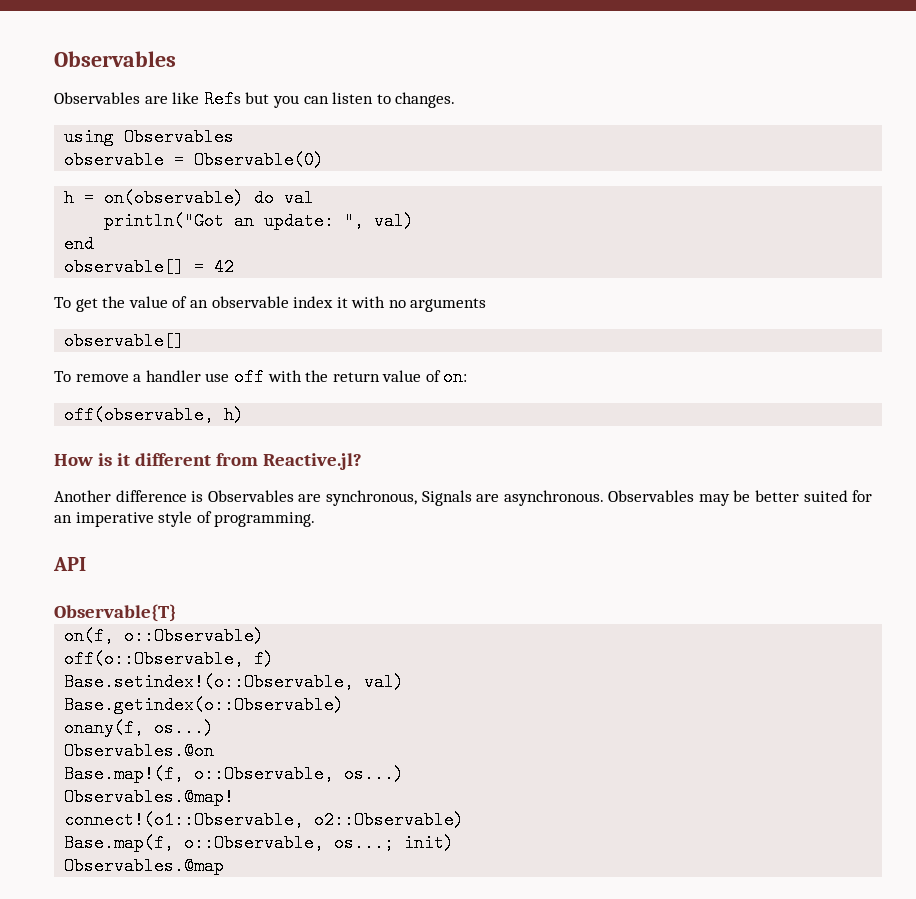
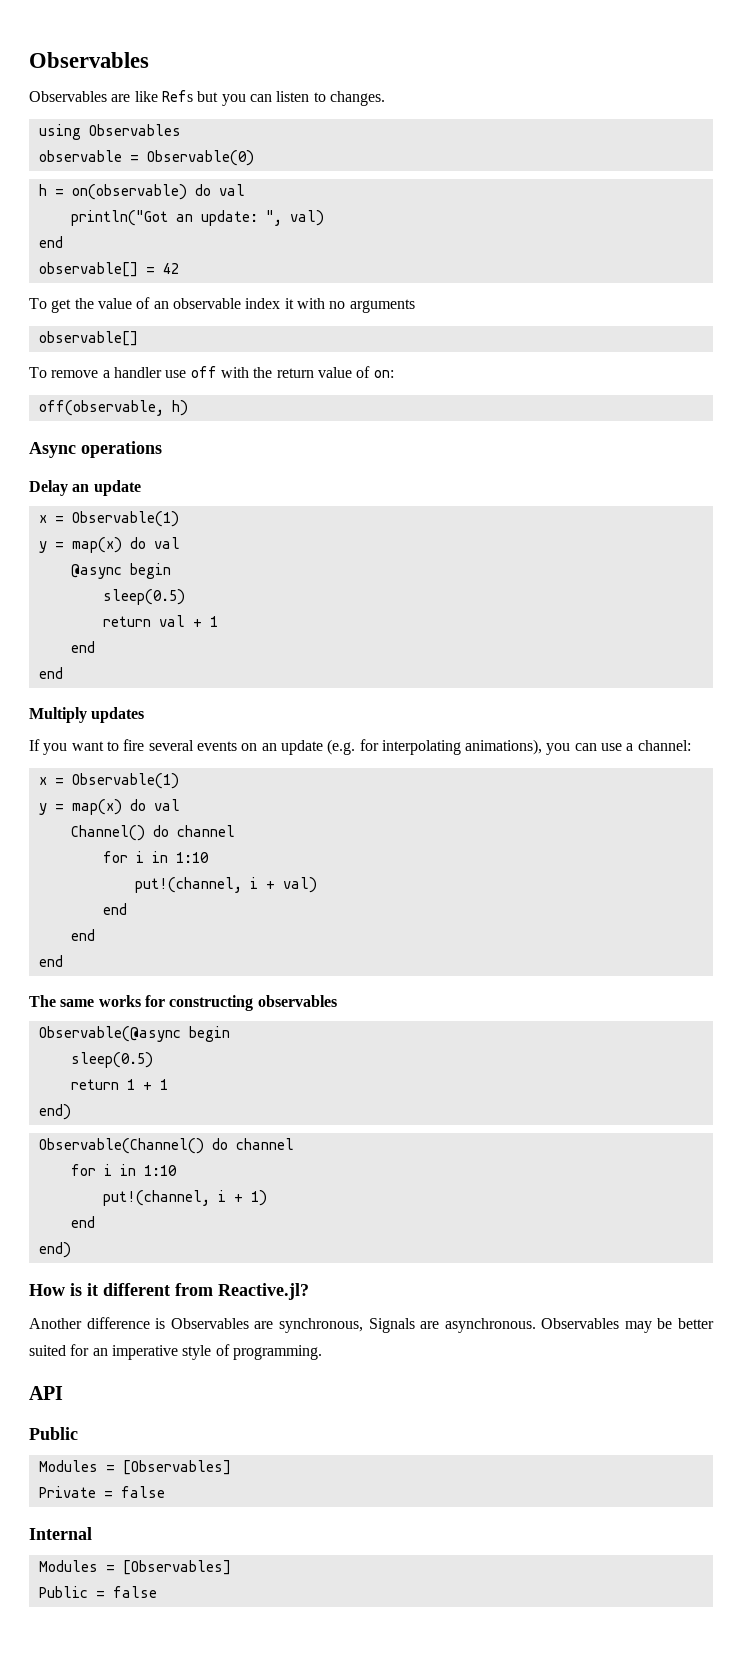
(245, 415) none -> [29,441,162,458] [29,480,141,496] [38,511,179,527] [38,537,180,553] [70,563,171,579] [102,589,185,605] [102,615,218,627] [70,641,95,653] [38,667,63,679] [29,707,145,723] [29,739,691,755] [38,773,179,789] [38,799,180,815] [70,825,235,841] [102,851,209,863] [134,877,317,893] [102,903,127,915] [70,929,95,941] [38,955,63,967] [29,995,337,1011] [38,1026,230,1042] [70,1052,153,1068] [70,1079,168,1090] [38,1104,71,1120] [38,1138,294,1154] [70,1164,177,1176] [102,1190,267,1206] [70,1216,95,1228] [38,1242,71,1258] // Async operations // Delay an update // x = Observable(1) // y = map(x) do val // @async begin // sleep(0.5) // return val + 1 // end // end // Multiply updates // If you want to fire several events on an update (e.g. for interpolating animations), you can use a channel: // x = Observable(1) // y = map(x) do val // Channel() do channel // for i in 1:10 // put!(channel, i + val) // end // end // end // The same works for constructing observables // Observable(@async begin // sleep(0.5) // return 1 + 1 // end) // Observable(Channel() do channel // for i in 1:10 // put!(channel, i + 1) // end // end)
[54,604,176,622] [64,627,265,645] [64,650,275,668] [64,673,405,691] [64,696,345,714] [64,719,215,737] [64,742,215,760] [64,765,405,783] [64,788,235,806] [64,811,465,829] [64,834,455,852] [64,857,225,875] Observable{T} // on(f, o::Observable) // off(o::Observable, f) // Base.setindex!(o::Observable, val) // Base.getindex(o::Observable) // onany(f, os...) // Observables.@on // Base.map!(f, o::Observable, os...) // Observables.@map! // connect!(o1::Observable, o2::Observable) // Base.map(f, o::Observable, os...; init) // Observables.@map -> [29,1427,78,1440] [38,1460,231,1475] [38,1486,165,1498] [29,1527,92,1540] [38,1560,231,1575] [38,1586,157,1598] Public // Modules = [Observables] // Private = false // Internal // Modules = [Observables] // Public = false

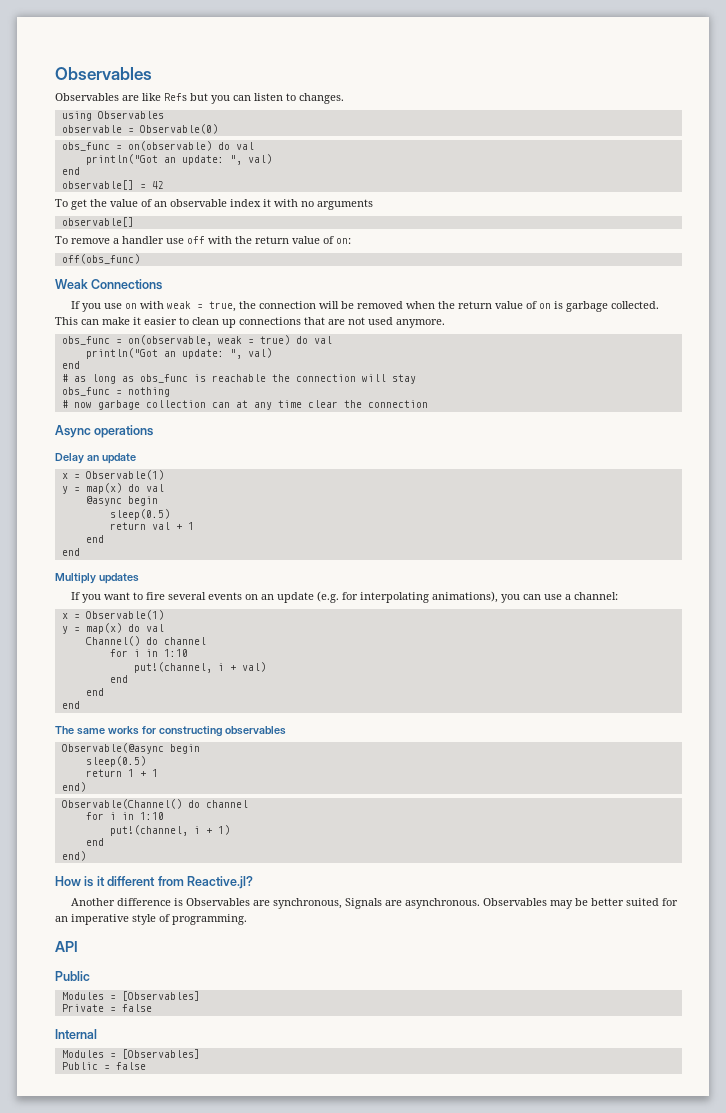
[38,184,47,196] h -> [61,142,110,151] obs_func
[38,400,188,416] off(observable, h) -> [61,254,140,264] [55,279,163,290] [71,301,660,312] [55,317,445,328] [61,335,332,346] [85,348,272,359] [61,361,80,369] [61,374,416,384] [61,387,170,397] [61,400,428,410] off(obs_func) // Weak Connections // If you use on with weak = true, the connection will be removed when the return value of on is garbage collected. This can make it easier to clean up connections that are not used anymore. // obs_func = on(observable, weak = true) do val // println("Got an update: ", val) // end // # as long as obs_func is reachable the connection will stay // obs_func = nothing // # now garbage collection can at any time clear the connection

